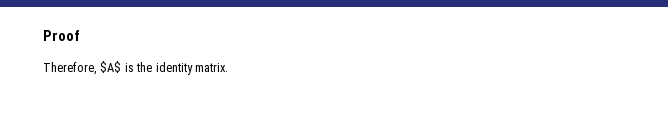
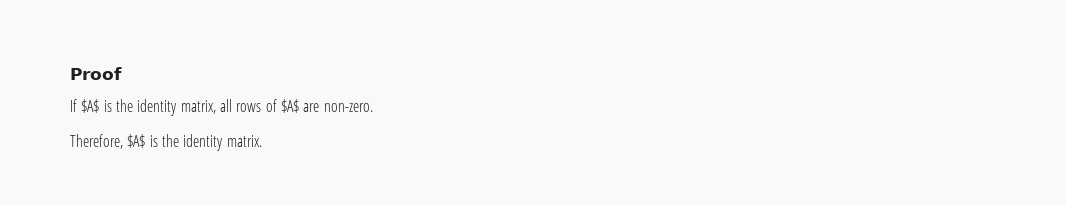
(80, 35) none -> [70,99,373,116] // If $A$ is the identity matrix, all rows of $A$ are non-zero.

